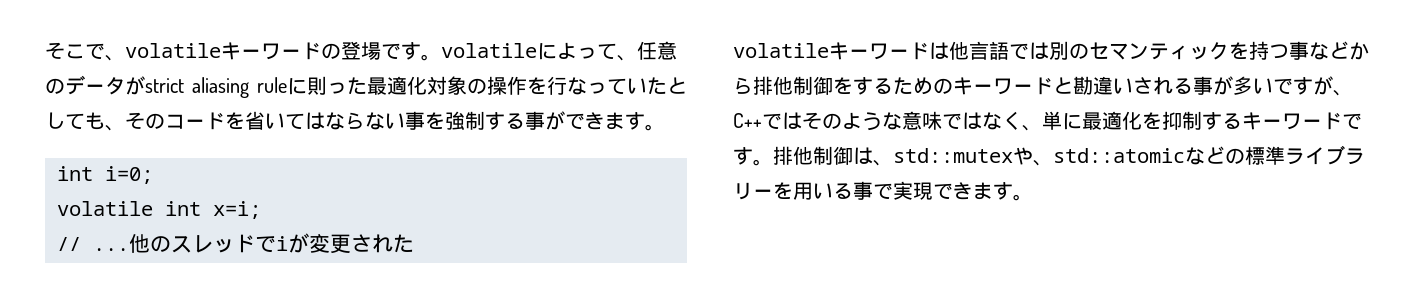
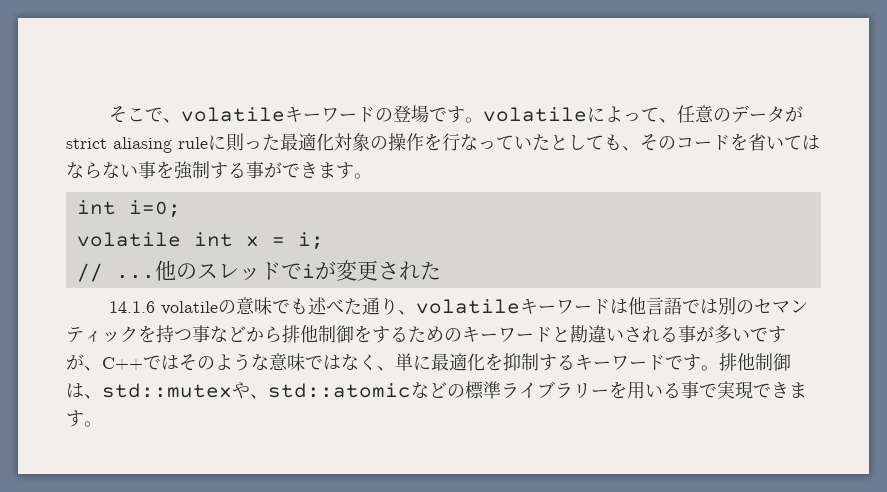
[213,201,261,219] x=i; -> [245,232,324,250] x = i;
(414, 243) none -> [109,297,417,315] 14.1.6 volatileの意味でも述べた通り、

